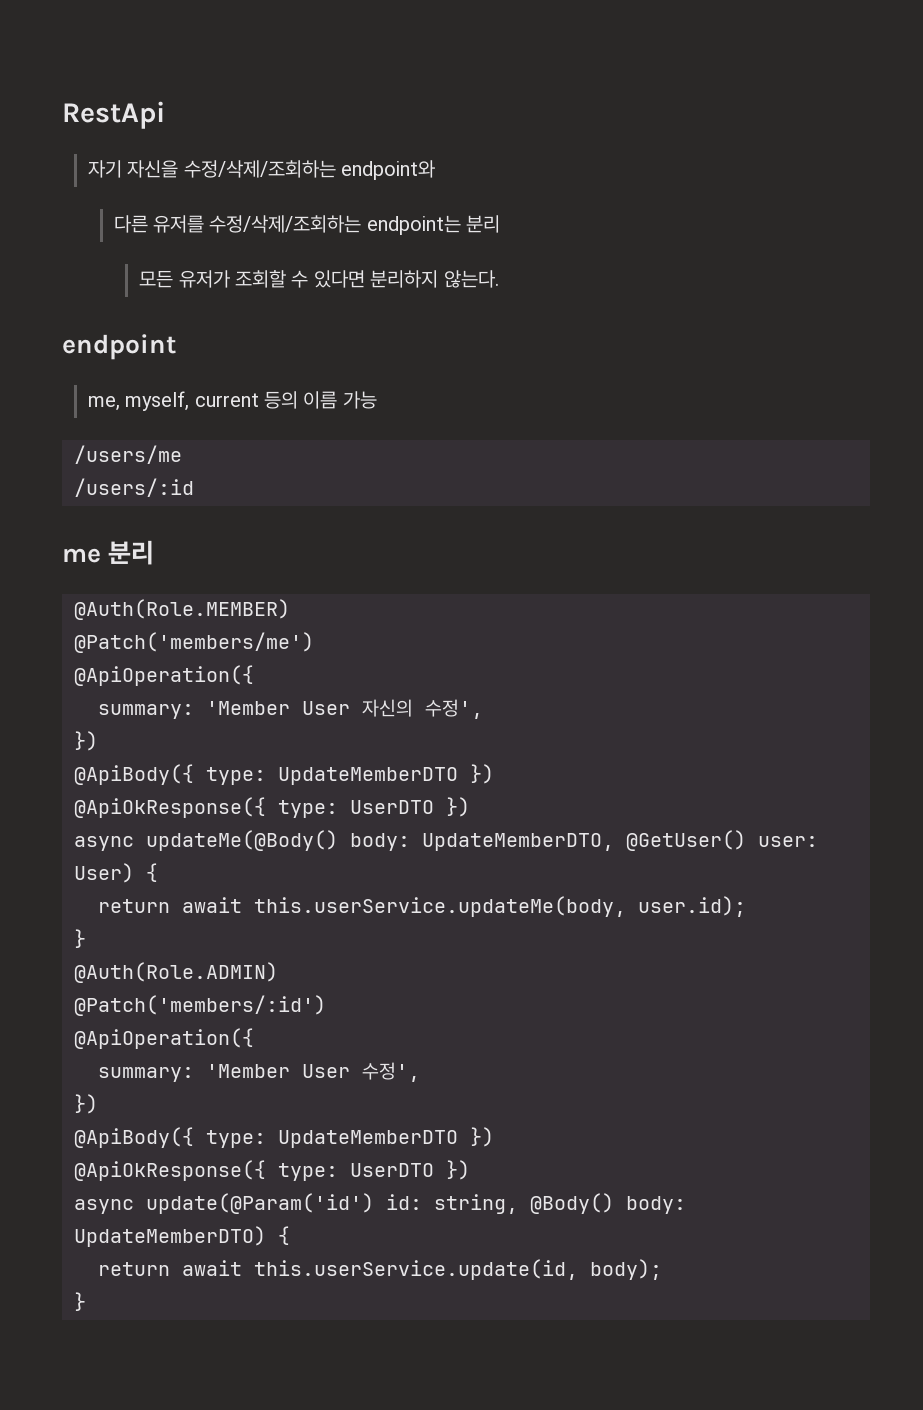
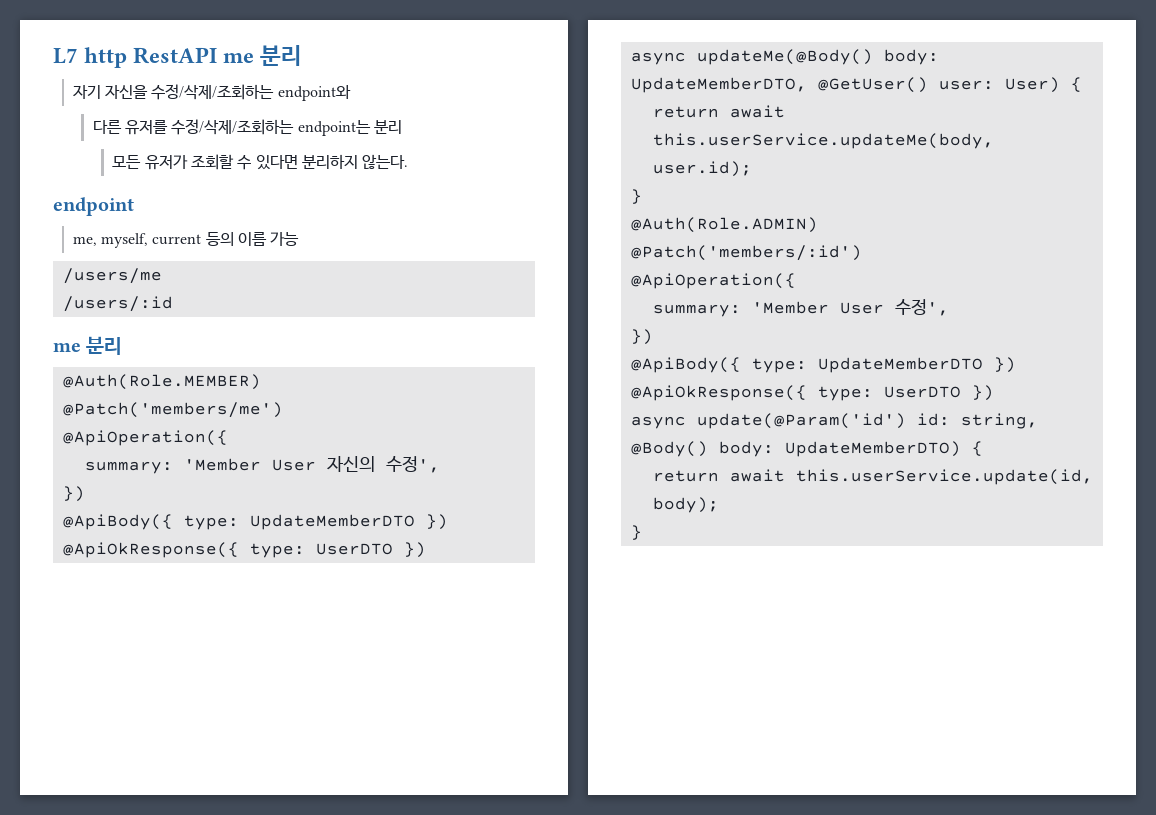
[62,101,165,129] RestApi -> [53,45,303,68] L7 http RestAPI me 분리

